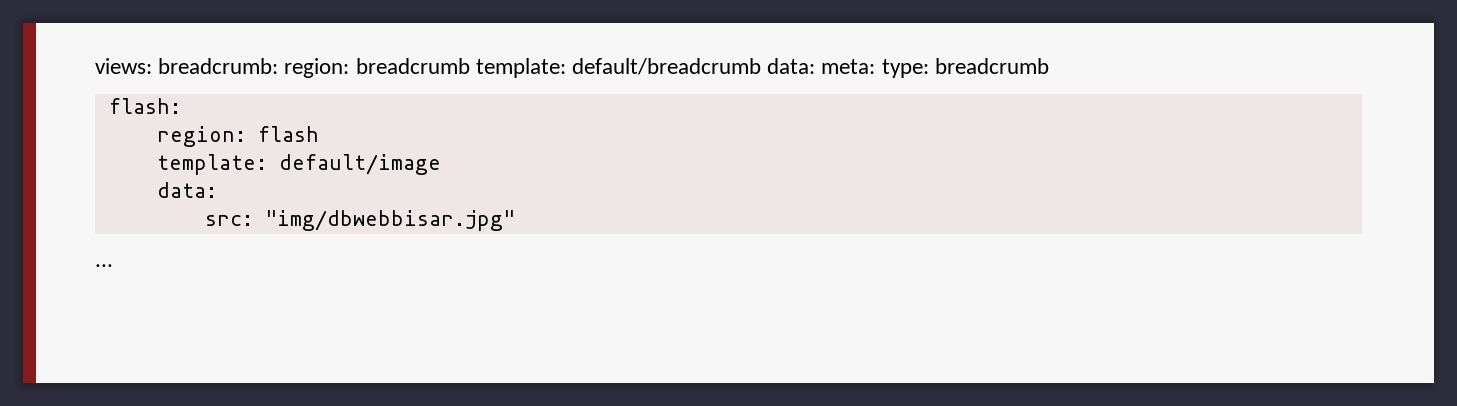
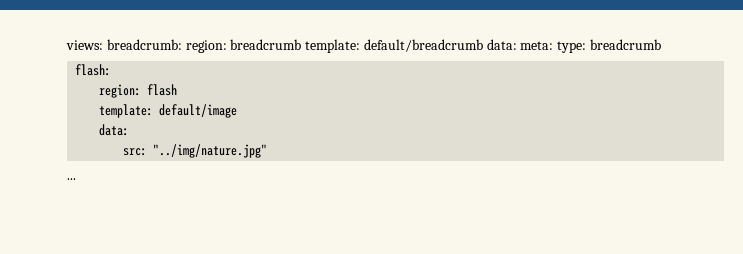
[264,210,515,231] "img/dbwebbisar.jpg" -> [153,144,268,158] "../img/nature.jpg"

